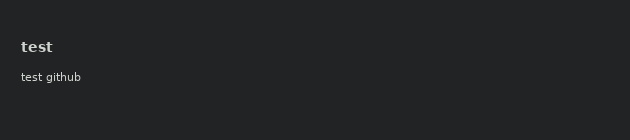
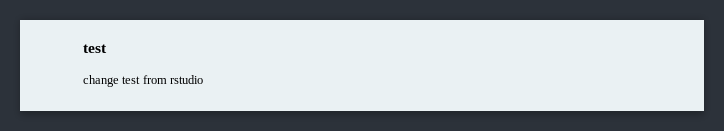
[21,72,81,83] test github -> [83,75,204,87] change test from rstudio

